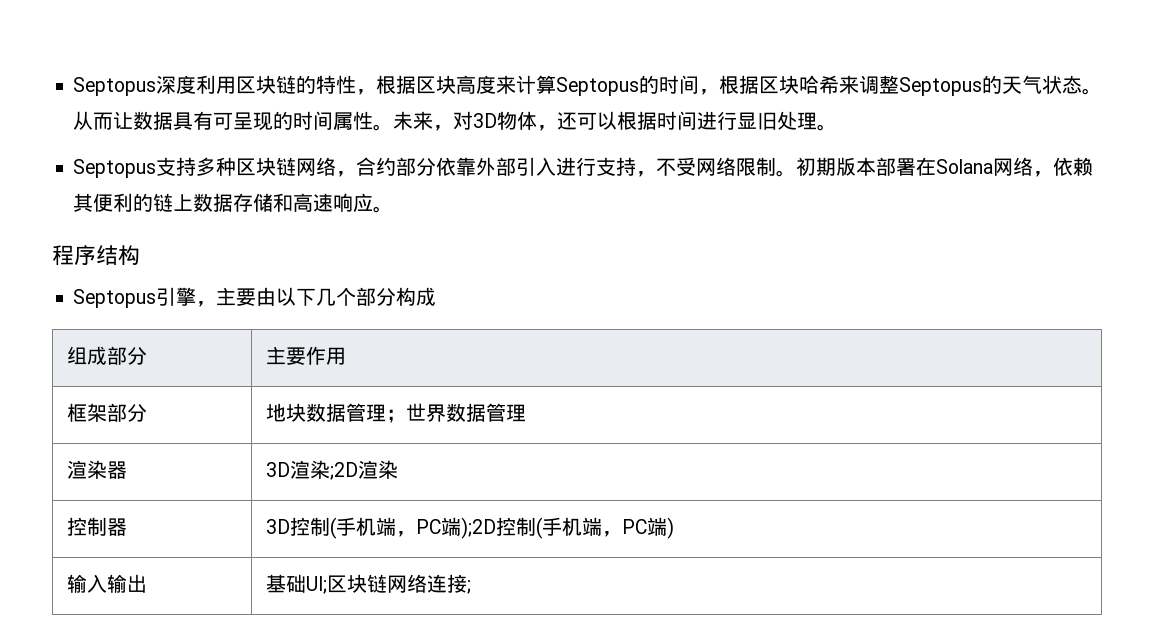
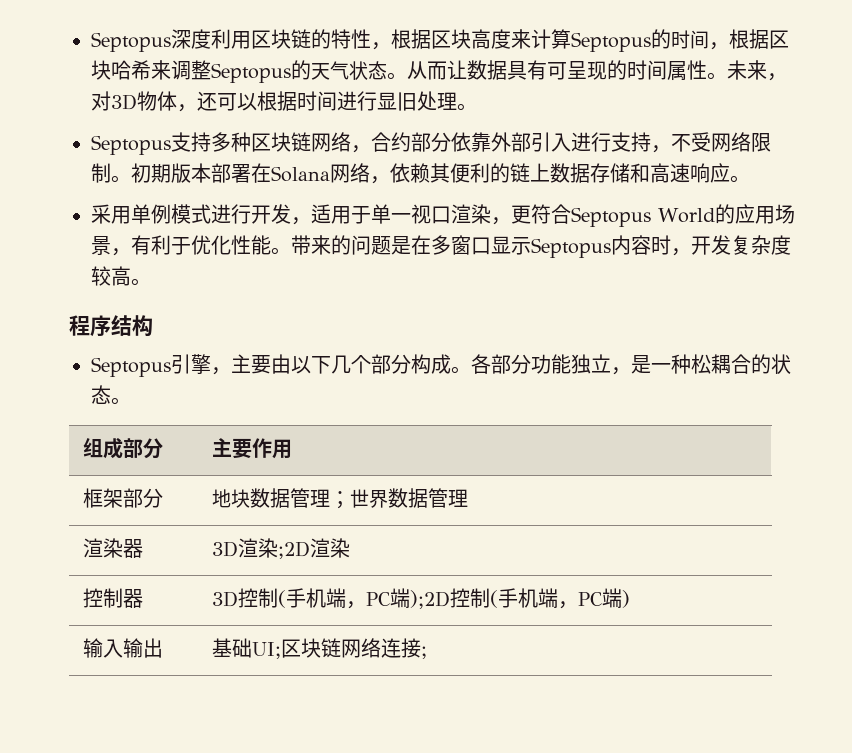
(394, 209) none -> [91,204,795,227] [91,235,791,258] [91,266,151,286] // 采用单例模式进行开发，适用于单一视口渲染，更符合Septopus World的应用场景，有利于优化性能。带来的问题是在多窗口显示Septopus内容时，开发复杂度较高。
(437, 296) none -> [451,354,791,375] [91,385,131,405] 。各部分功能独立，是一种松耦合的状态。

